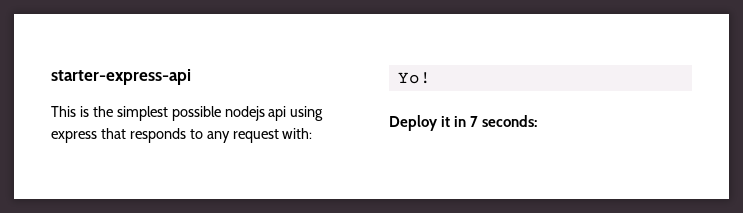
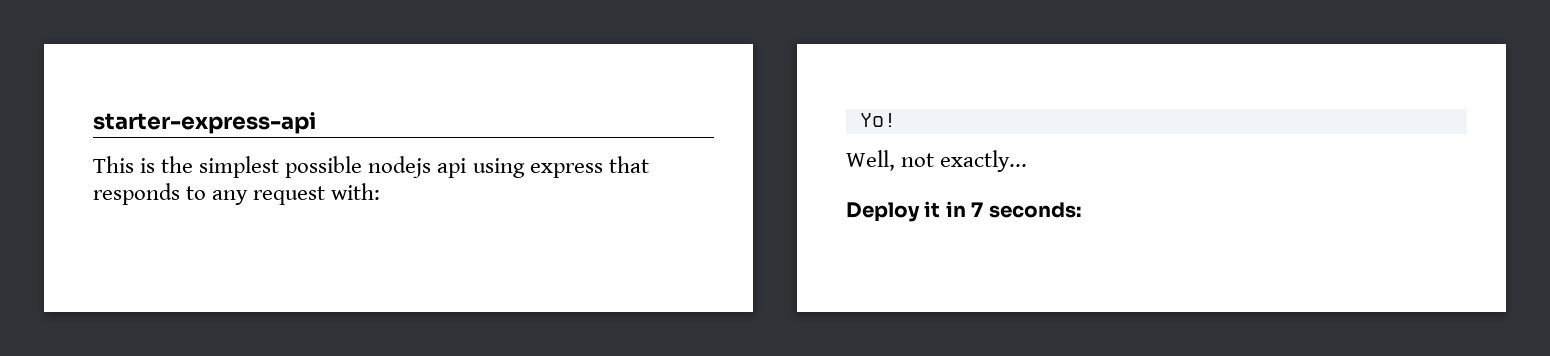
(431, 78) none -> [846,150,1028,172] // Well, not exactly...

